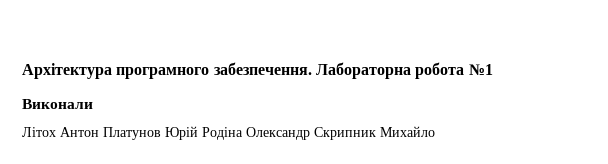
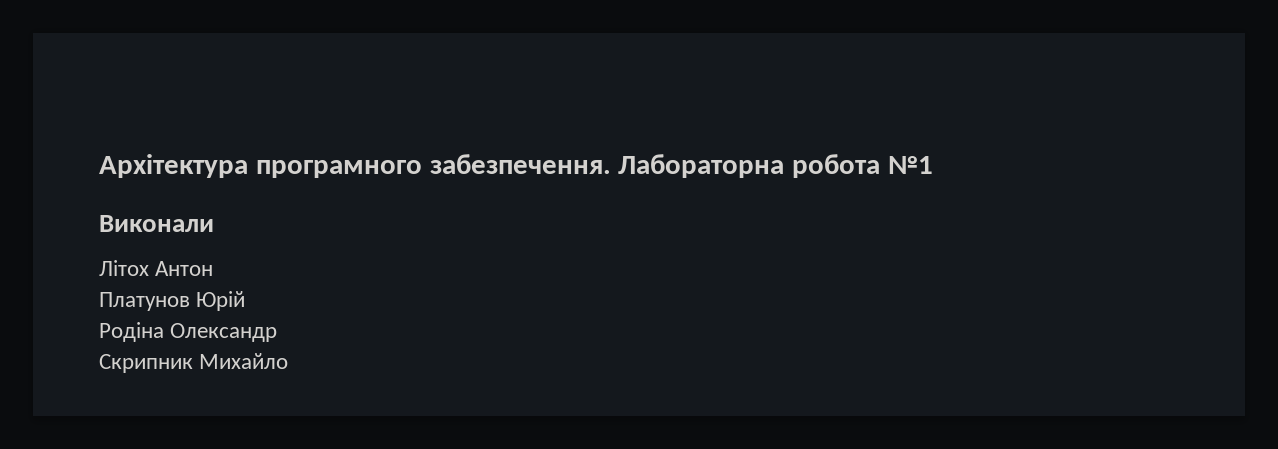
(99, 132) none -> (214, 268) //
(198, 133) none -> (246, 301) //
(310, 133) none -> (278, 332) //

